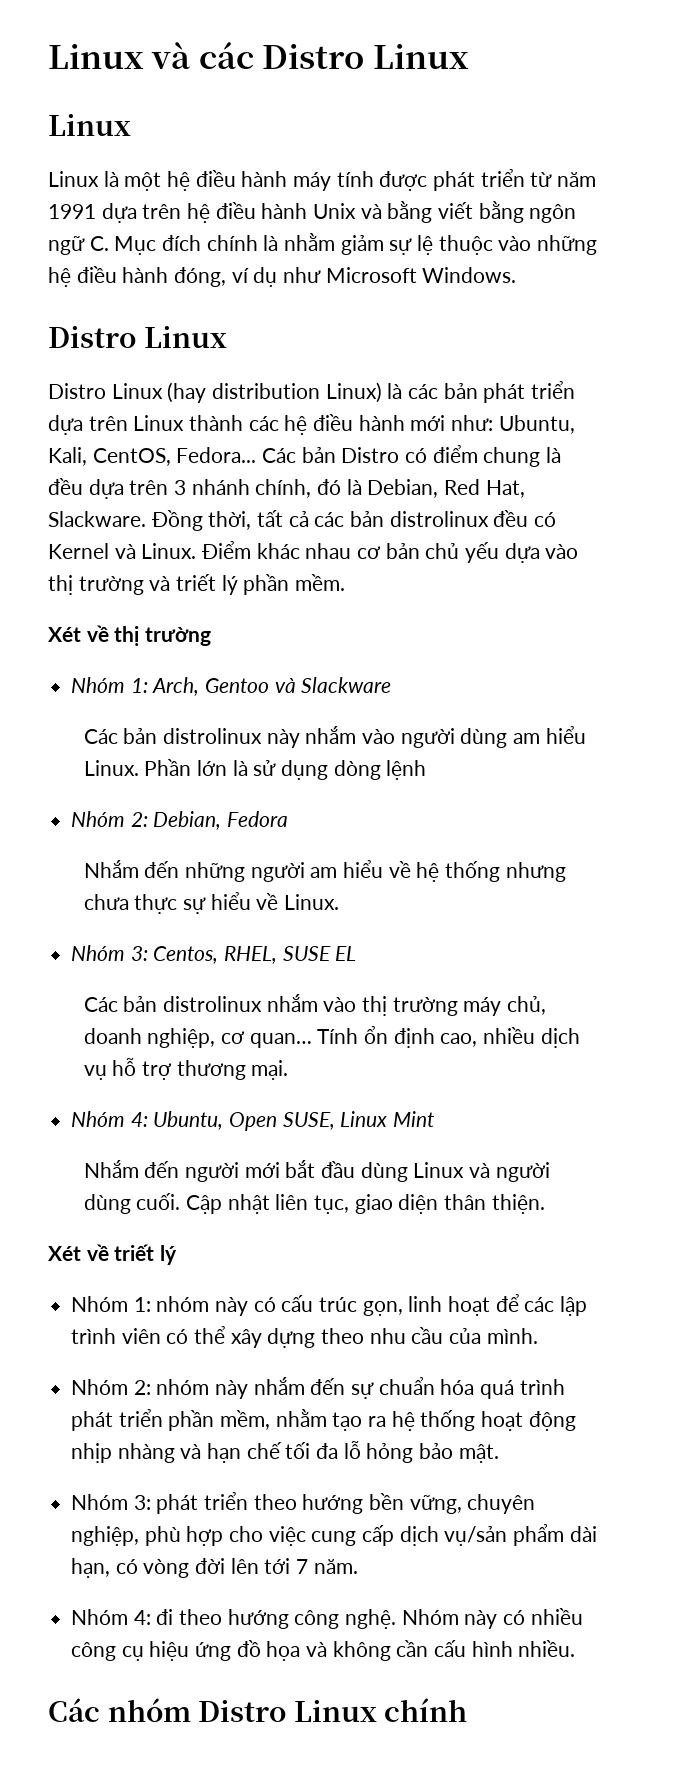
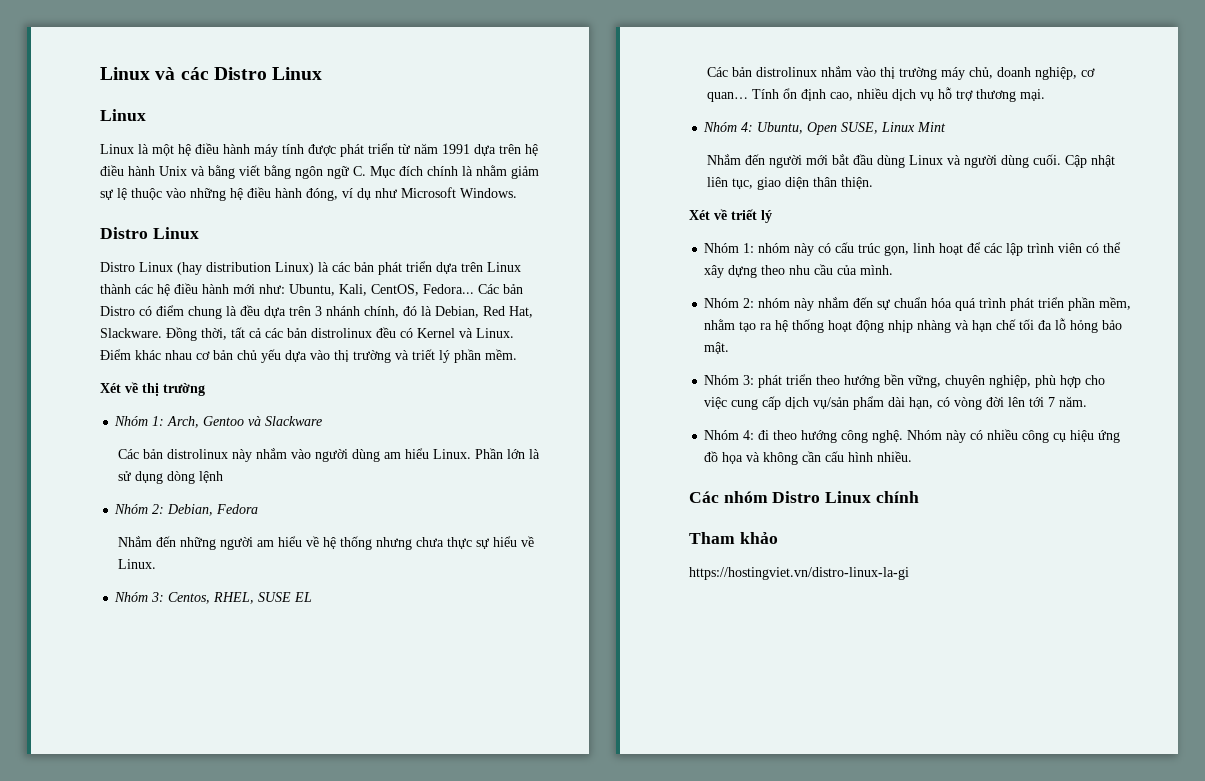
(468, 1710) none -> [689,532,778,544] [689,567,909,580] // Tham khảo // https://hostingviet.vn/distro-linux-la-gi

